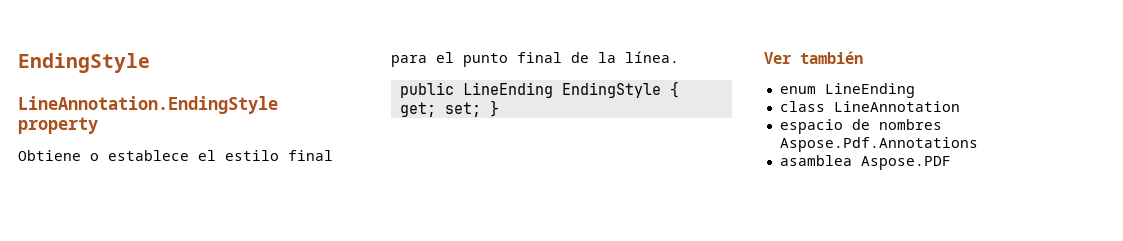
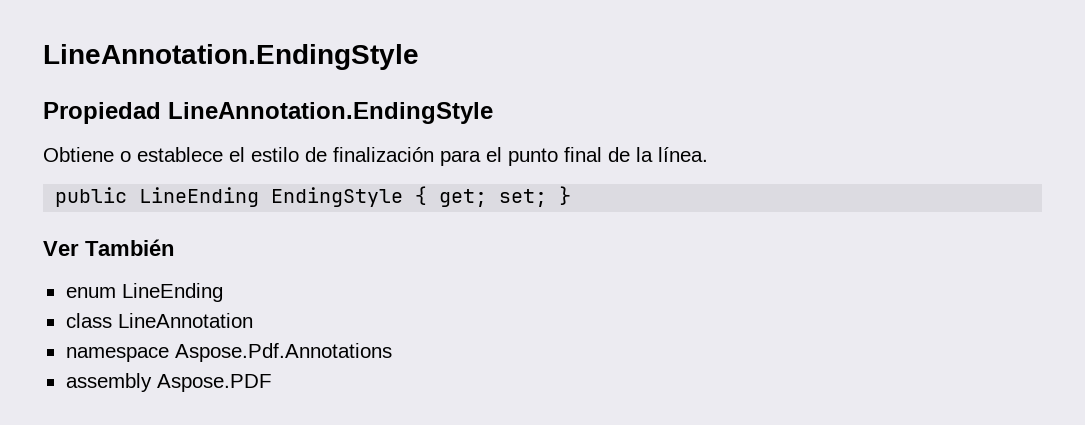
[18,53,150,73] [18,96,278,114] [18,117,98,134] EndingStyle // LineAnnotation.EndingStyle property -> [43,44,419,70] [43,102,493,124] LineAnnotation.EndingStyle // Propiedad LineAnnotation.EndingStyle
[288,150,333,161] final -> [305,147,434,162] de finalización
[800,51,863,64] también -> [85,239,174,256] También
[779,119,942,134] espacio de nombres -> [65,347,169,362] namespace
[779,155,852,166] asamblea -> [65,373,152,392] assembly

